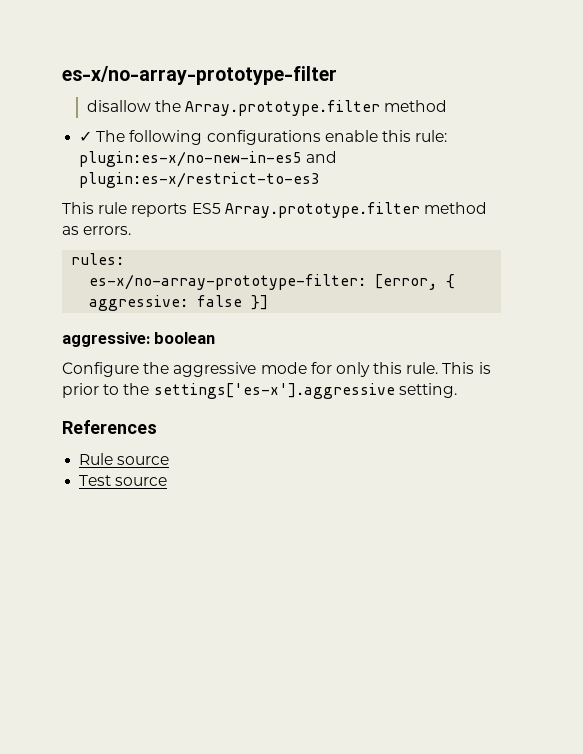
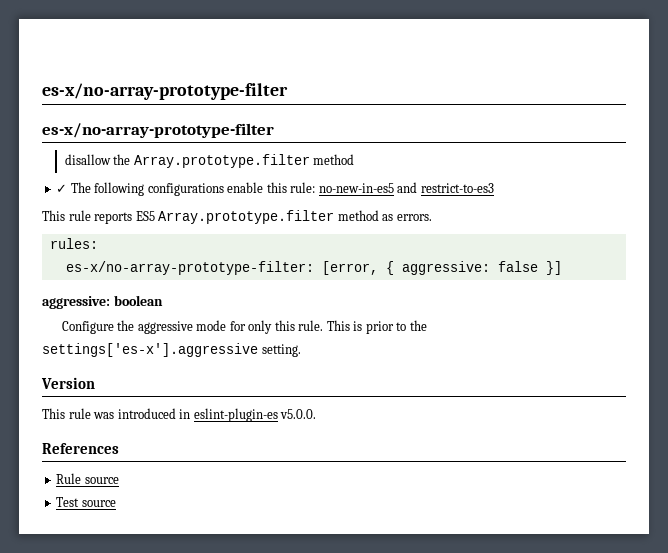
[62,66,337,85] es-x/no-array-prototype-filter -> [42,83,288,100] [42,123,274,138] es-x/no-array-prototype-filter // es-x/no-array-prototype-filter
[79,151,338,167] [79,172,321,188] plugin:es-x/no-new-in-es5 and plugin:es-x/restrict-to-es3 -> [318,182,494,193] no-new-in-es5 and restrict-to-es3
(457, 390) none -> [41,377,95,389] [42,408,317,422] // Version // This rule was introduced in eslint-plugin-es v5.0.0.

